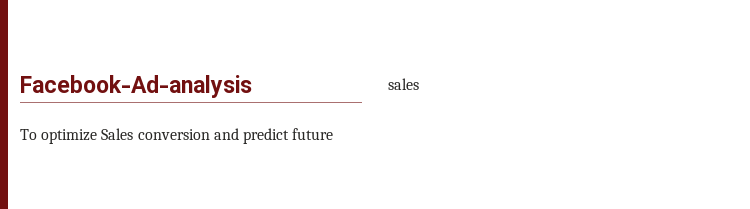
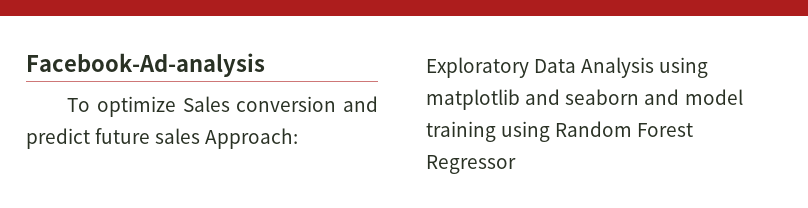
(419, 84) none -> [205,128,299,149] [426,57,709,78] [426,89,743,110] [426,121,694,142] [426,155,516,174] Approach: Exploratory Data Analysis using matplotlib and seaborn and model training using Random Forest Regressor

